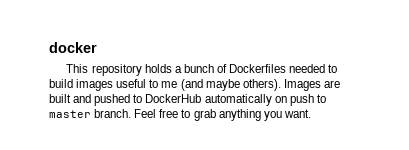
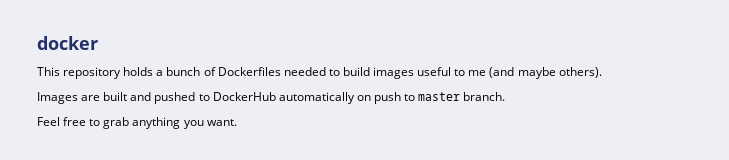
(281, 85) none -> (602, 72) //
(132, 113) none -> (506, 96) //

